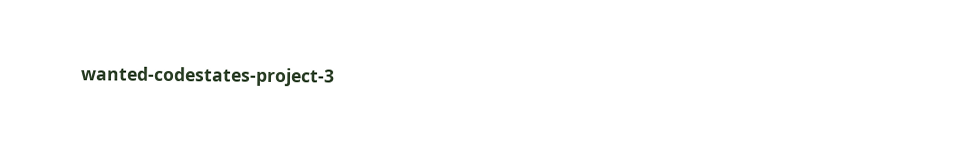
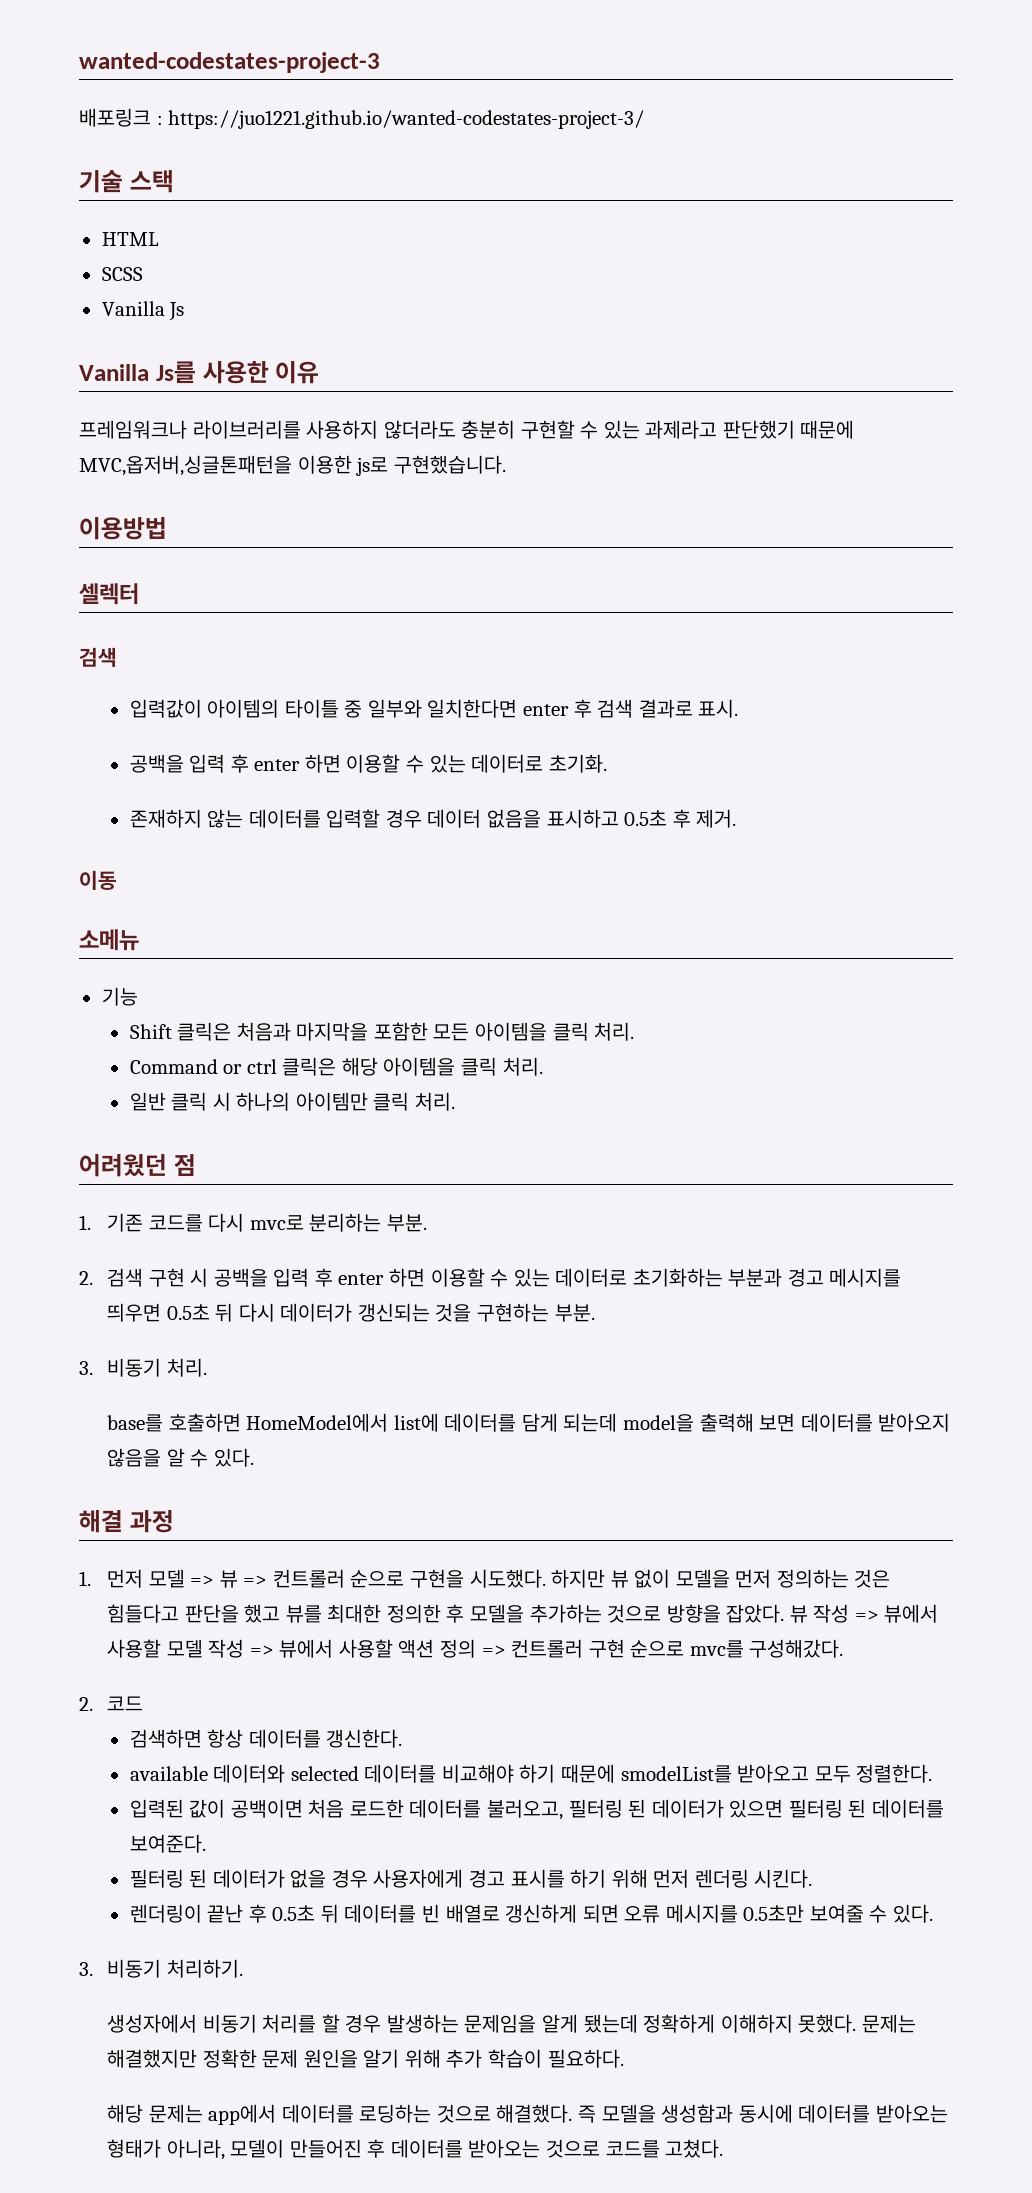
(335, 76) none -> [79,108,645,129] [79,170,174,193] [101,232,159,246] [101,267,143,281] [101,301,185,321] [79,361,320,384] [79,420,855,439] [79,455,506,476] [79,517,167,540] [79,583,139,605] [79,647,117,667] [129,699,739,718] [129,754,607,773] [129,809,737,828] [79,870,117,890] [79,929,139,951] [101,987,138,1006] [129,1022,635,1041] [129,1057,543,1076] [129,1092,455,1111] [79,1154,196,1177] [79,1213,427,1232] [79,1268,902,1287] [107,1303,595,1322] [79,1358,207,1377] [107,1413,951,1432] [107,1448,254,1467] [79,1510,174,1533] [79,1569,891,1588] [107,1604,939,1623] [107,1639,844,1658] [79,1696,144,1711] [129,1729,403,1748] [129,1764,933,1783] [129,1799,944,1820] [129,1834,206,1853] [129,1869,813,1888] [129,1904,933,1923] [79,1959,243,1978] [107,2014,916,2033] [107,2049,624,2068] [107,2104,948,2125] [107,2139,724,2160] // 배포링크 : https://juo1221.github.io/wanted-codestates-project-3/ // 기술 스택 // HTML // SCSS // Vanilla Js // Vanilla Js를 사용한 이유 // 프레임워크나 라이브러리를 사용하지 않더라도 충분히 구현할 수 있는 과제라고 판단했기 때문에 MVC,옵저버,싱글톤패턴을 이용한 js로 구현했습니다. // 이용방법 // 셀렉터 // 검색 // 입력값이 아이템의 타이틀 중 일부와 일치한다면 enter 후 검색 결과로 표시. // 공백을 입력 후 enter 하면 이용할 수 있는 데이터로 초기화. // 존재하지 않는 데이터를 입력할 경우 데이터 없음을 표시하고 0.5초 후 제거. // 이동 // 소메뉴 // 기능 // Shift 클릭은 처음과 마지막을 포함한 모든 아이템을 클릭 처리. // Command or ctrl 클릭은 해당 아이템을 클릭 처리. // 일반 클릭 시 하나의 아이템만 클릭 처리. // 어려웠던 점 // 1. 기존 코드를 다시 mvc로 분리하는 부분. // 2. 검색 구현 시 공백을 입력 후 enter 하면 이용할 수 있는 데이터로 초기화하는 부분과 경고 메시지를 띄우면 0.5초 뒤 다시 데이터가 갱신되는 것을 구현하는 부분. // 3. 비동기 처리. // base를 호출하면 HomeModel에서 list에 데이터를 담게 되는데 model을 출력해 보면 데이터를 받아오지 않음을 알 수 있다. // 해결 과정 // 1. 먼저 모델 => 뷰 => 컨트롤러 순으로 구현을 시도했다. 하지만 뷰 없이 모델을 먼저 정의하는 것은 힘들다고 판단을 했고 뷰를 최대한 정의한 후 모델을 추가하는 것으로 방향을 잡았다. 뷰 작성 => 뷰에서 사용할 모델 작성 => 뷰에서 사용할 액션 정의 => 컨트롤러 구현 순으로 mvc를 구성해갔다. // 2. 코드 // 검색하면 항상 데이터를 갱신한다. // available 데이터와 selected 데이터를 비교해야 하기 때문에 smodelList를 받아오고 모두 정렬한다. // 입력된 값이 공백이면 처음 로드한 데이터를 불러오고, 필터링 된 데이터가 있으면 필터링 된 데이터를 보여준다. // 필터링 된 데이터가 없을 경우 사용자에게 경고 표시를 하기 위해 먼저 렌더링 시킨다. // 렌더링이 끝난 후 0.5초 뒤 데이터를 빈 배열로 갱신하게 되면 오류 메시지를 0.5초만 보여줄 수 있다. // 3. 비동기 처리하기. // 생성자에서 비동기 처리를 할 경우 발생하는 문제임을 알게 됐는데 정확하게 이해하지 못했다. 문제는 해결했지만 정확한 문제 원인을 알기 위해 추가 학습이 필요하다. // 해당 문제는 app에서 데이터를 로딩하는 것으로 해결했다. 즉 모델을 생성함과 동시에 데이터를 받아오는 형태가 아니라, 모델이 만들어진 후 데이터를 받아오는 것으로 코드를 고쳤다.

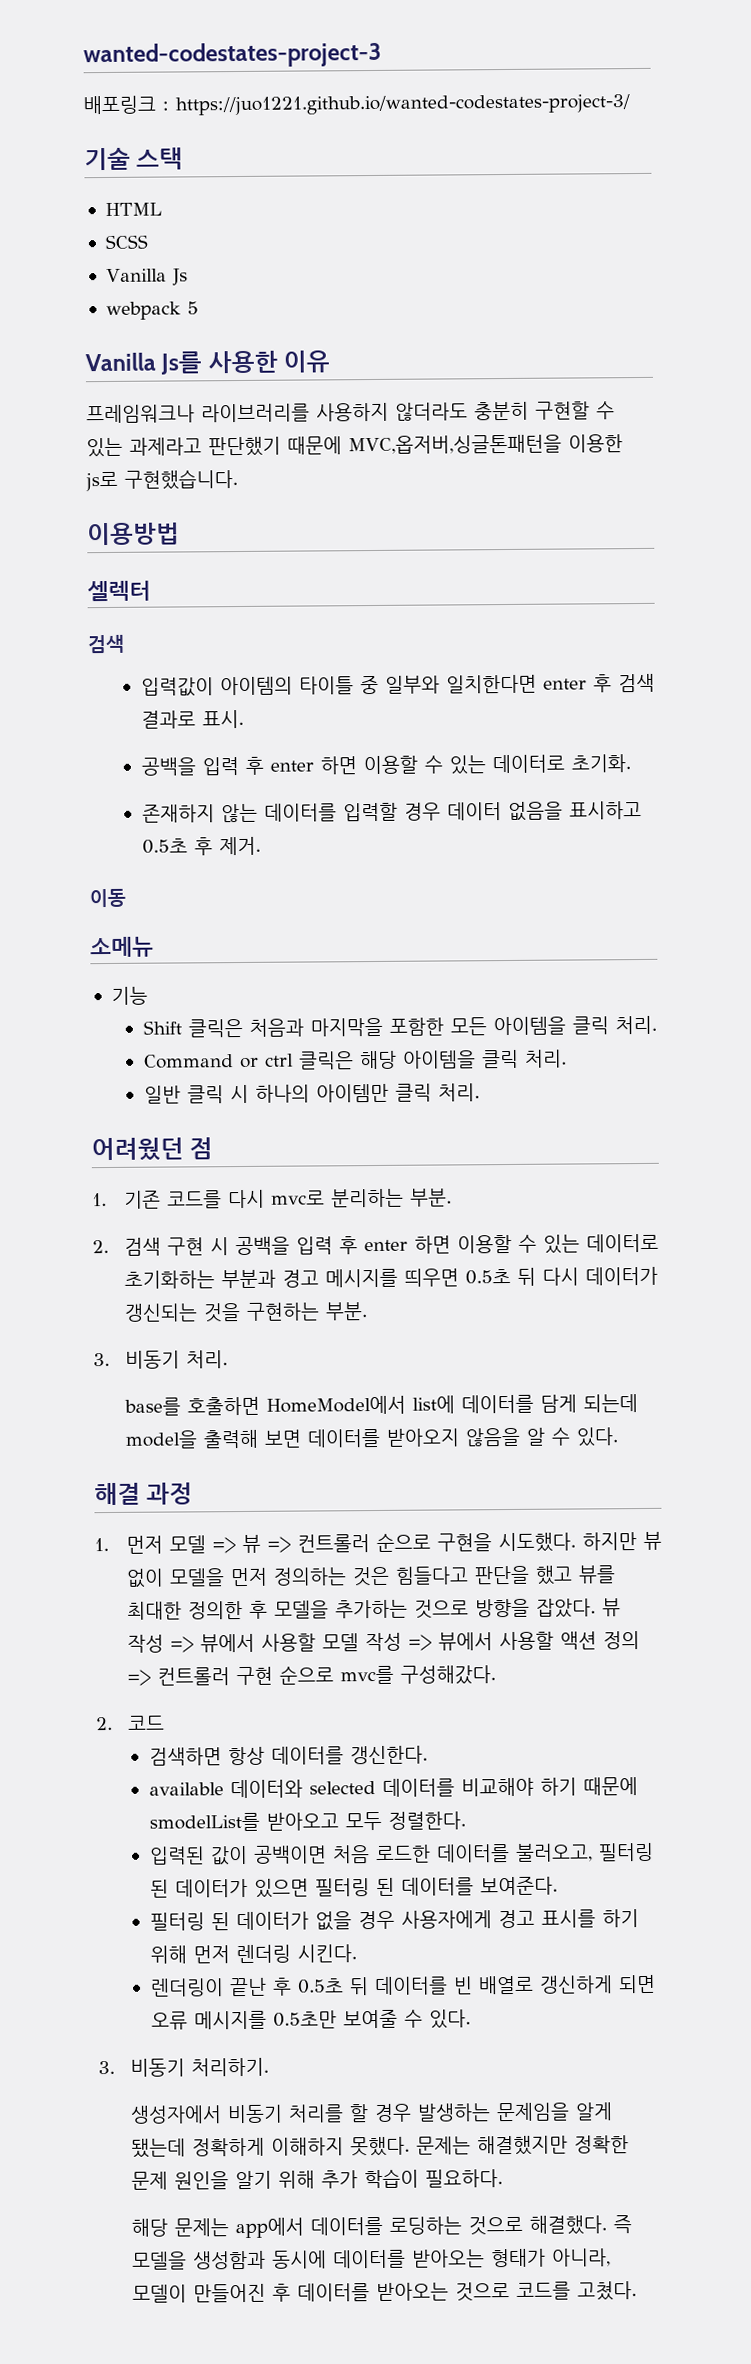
(185, 311) none -> [105,301,199,321] // webpack 5

